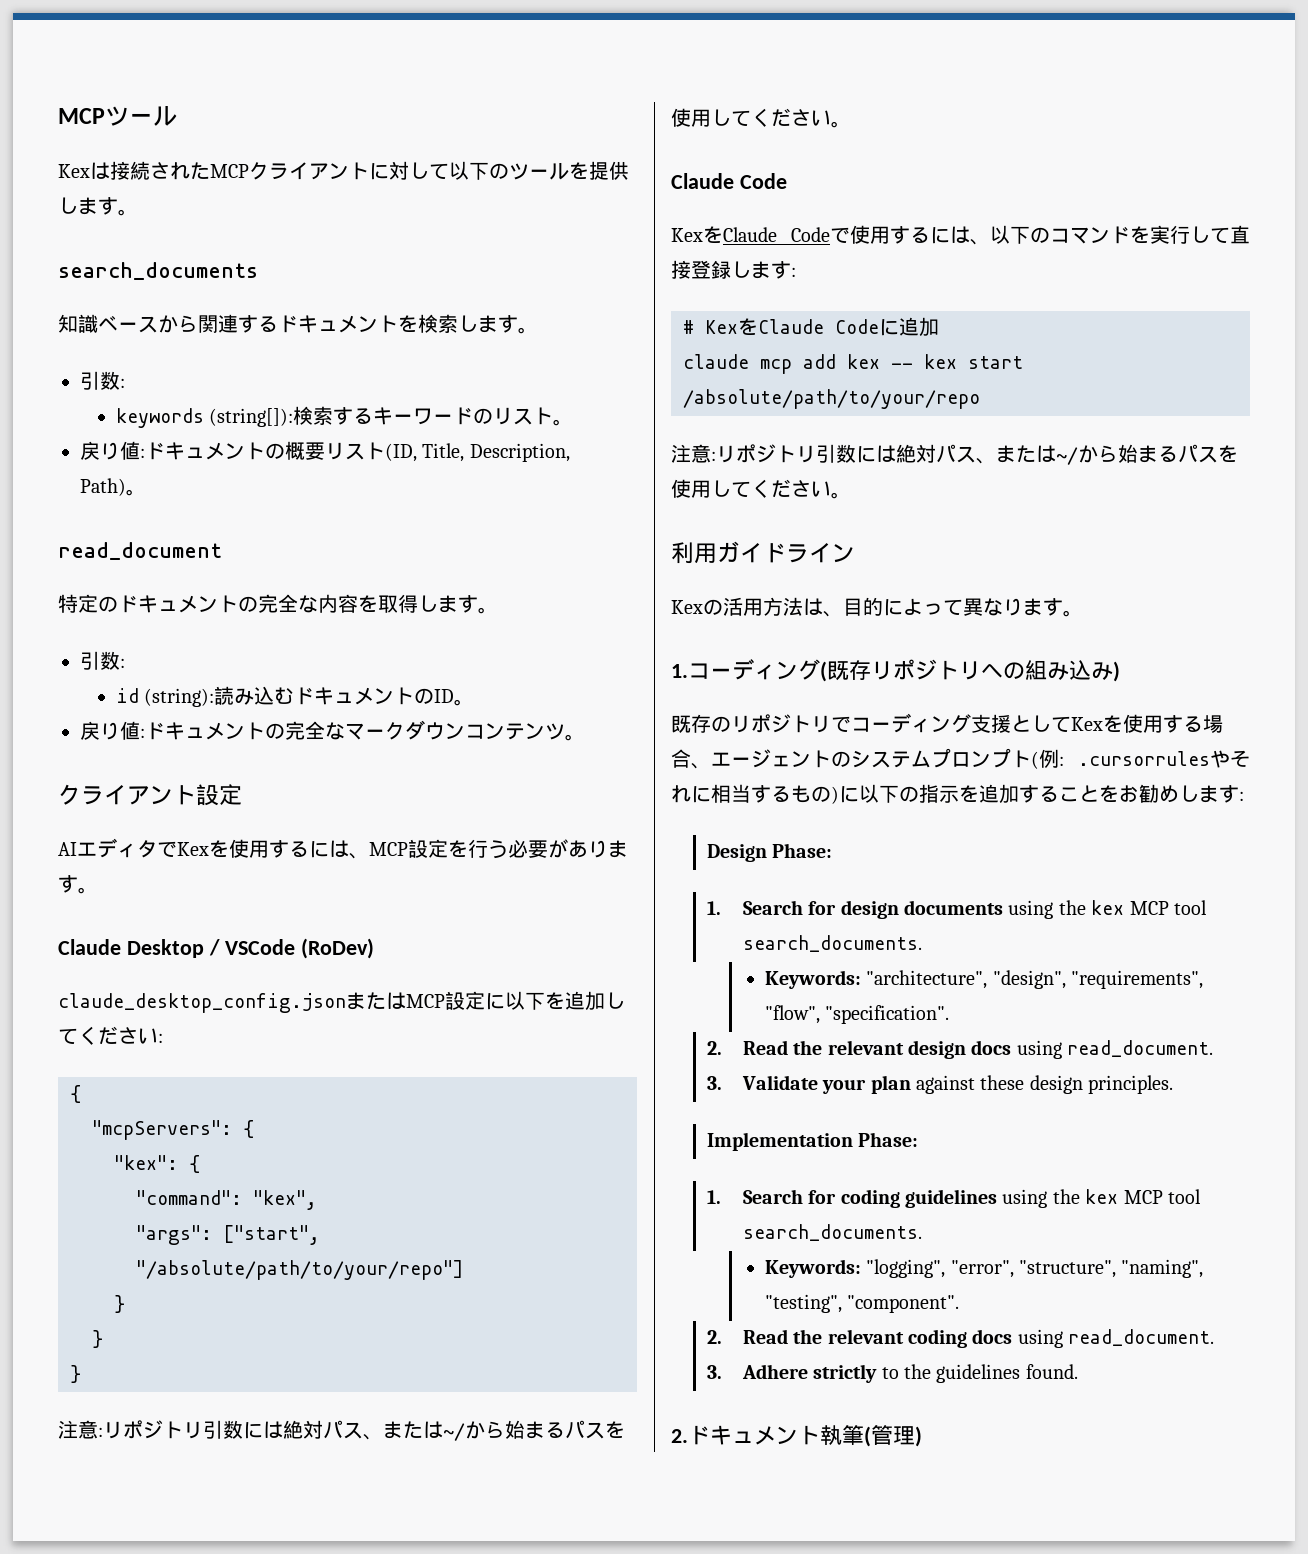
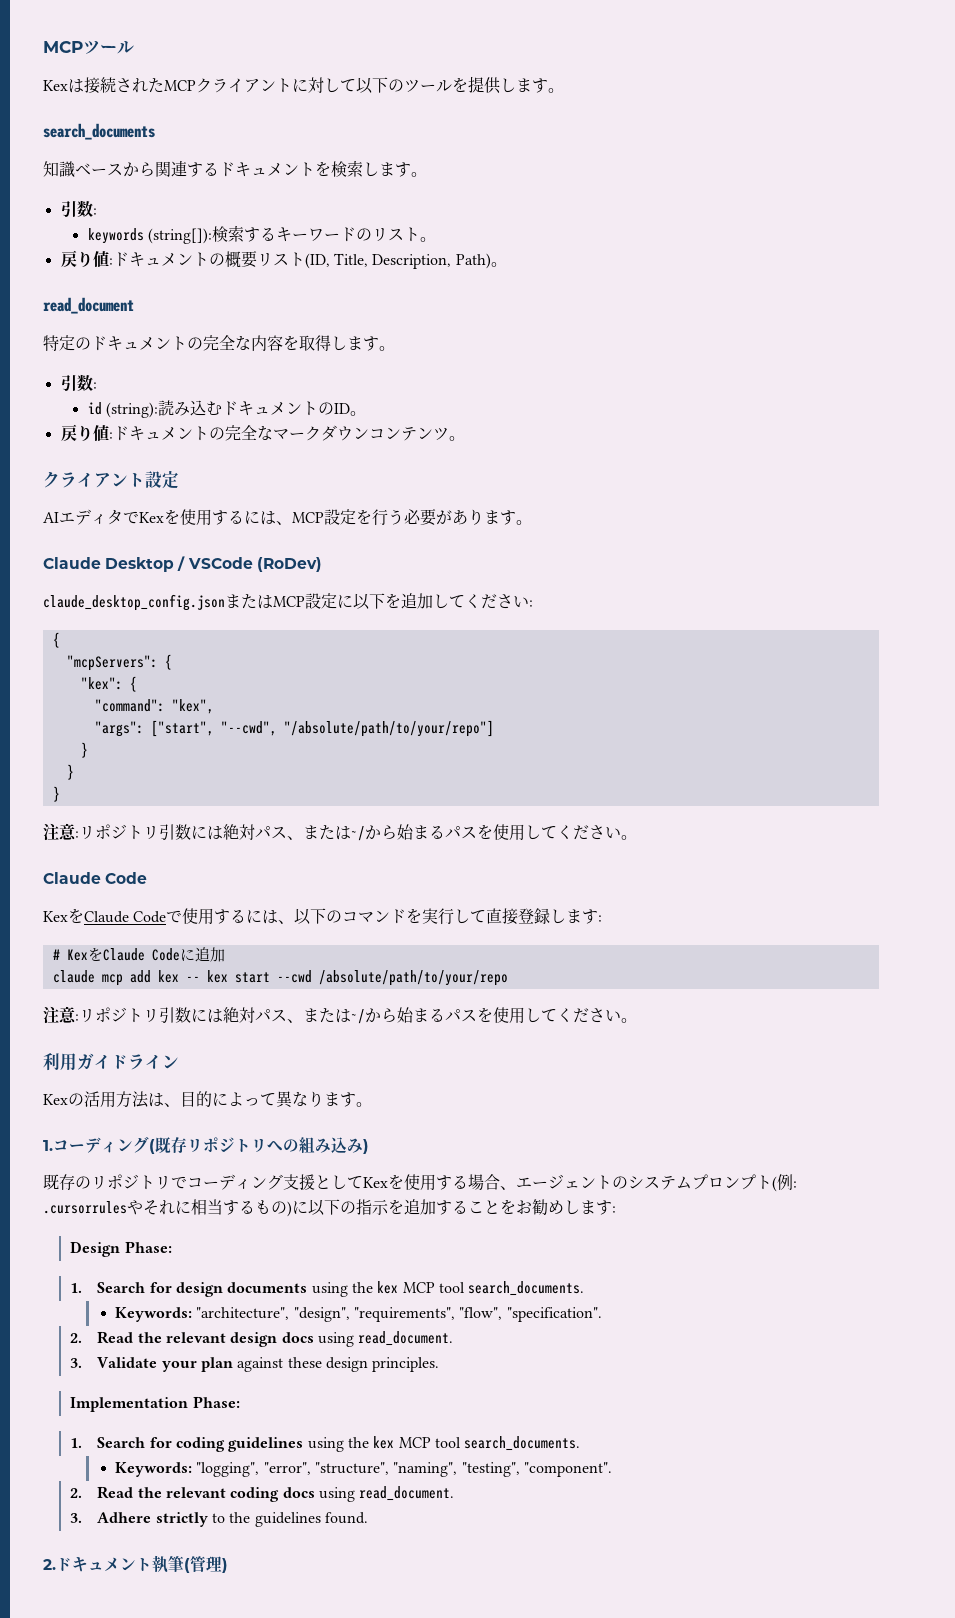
(320, 1235) none -> [220,721,277,736] "--cwd",
(1023, 362) none -> [276,970,312,983] --cwd

